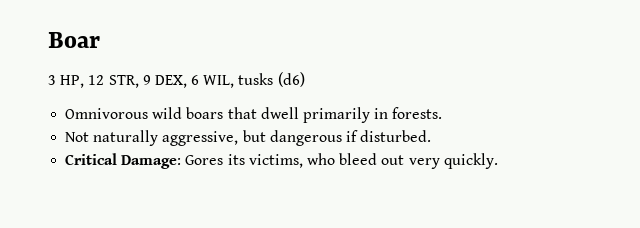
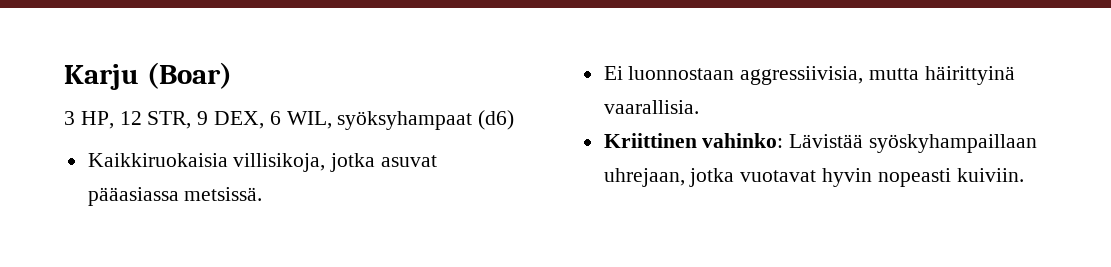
[48,32,100,48] Boar -> [64,62,232,90] Karju (Boar)
[238,73,274,85] tusks -> [337,111,473,130] syöksyhampaat
[65,107,443,123] [65,130,432,146] [65,153,498,169] Omnivorous wild boars that dwell primarily in forests. // Not naturally aggressive, but dangerous if disturbed. // Critical Damage: Gores its victims, who bleed out very quickly. -> [87,153,438,172] [87,187,263,206] [603,66,1015,85] [603,100,699,114] [603,133,1038,153] [603,168,1024,187] Kaikkiruokaisia villisikoja, jotka asuvat pääasiassa metsissä. // Ei luonnostaan aggressiivisia, mutta häirittyinä vaarallisia. // Kriittinen vahinko: Lävistää syöskyhampaillaan uhrejaan, jotka vuotavat hyvin nopeasti kuiviin.

